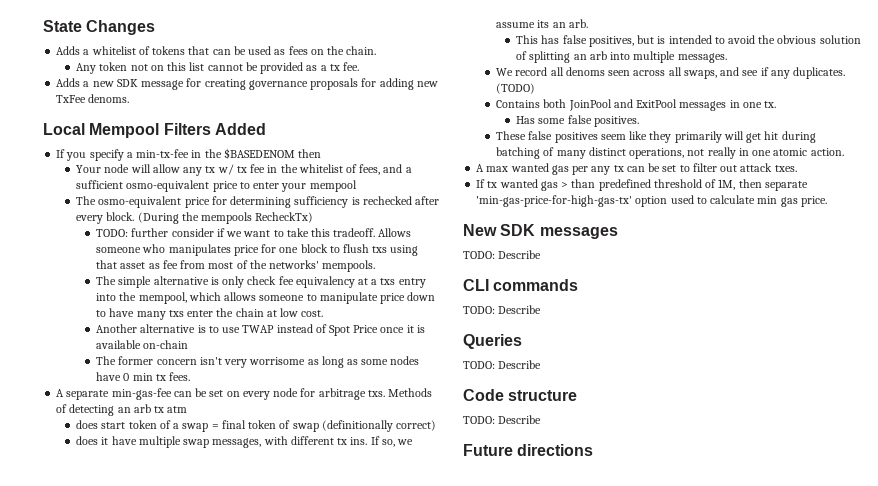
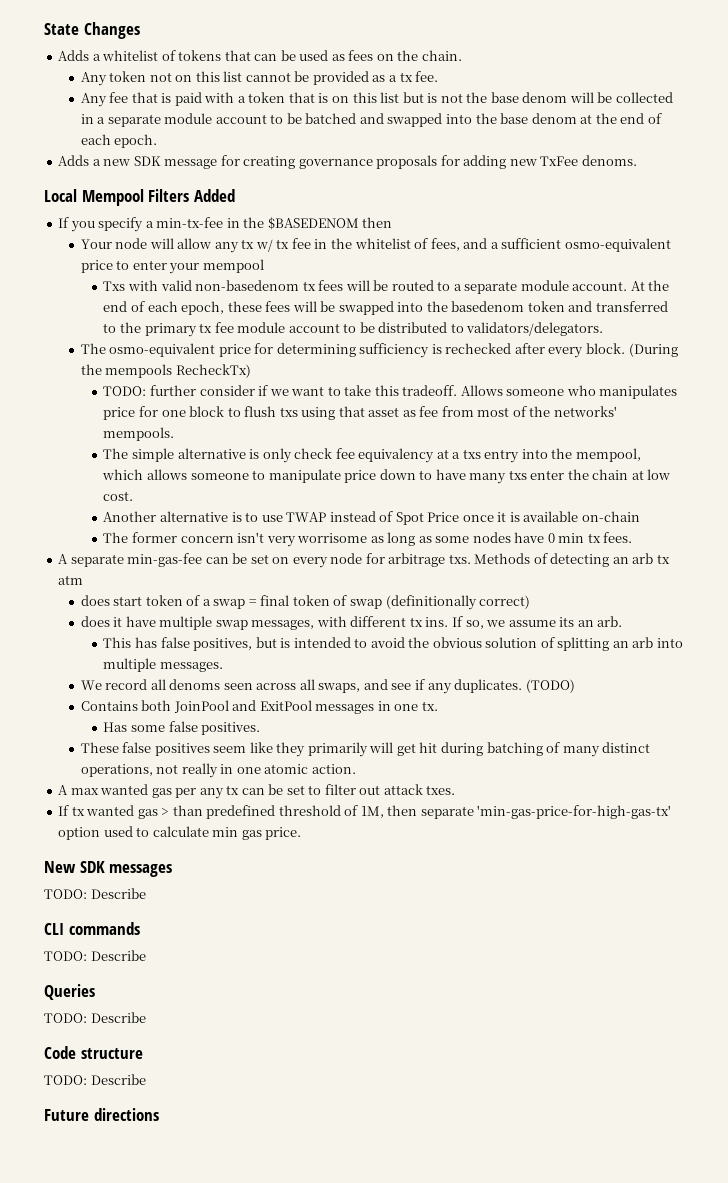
(360, 66) none -> [80,92,673,107] [80,113,662,127] [80,134,158,148] // Any fee that is paid with a token that is on this list but is not the base denom will be collected in a separate module account to be batched and swapped into the base denom at the end of each epoch.
(357, 186) none -> [103,280,670,294] [103,301,668,315] [103,322,604,337] // Txs with valid non-basedenom tx fees will be routed to a separate module account. At the end of each epoch, these fees will be swapped into the basedenom token and transferred to the primary tx fee module account to be distributed to validators/delegators.

